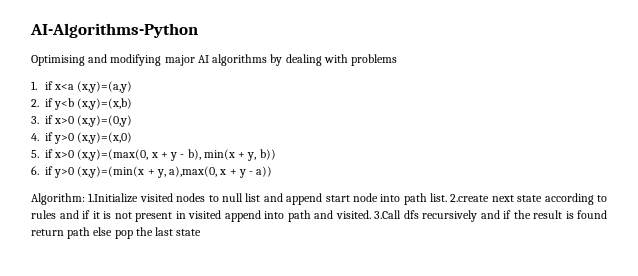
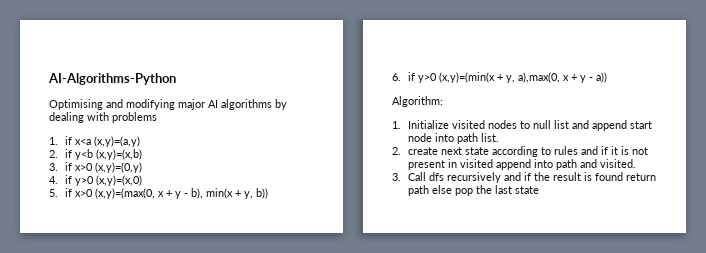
[88,193,139,203] 1.Initialize -> [392,120,449,129] // 1. Initialize
[450,194,490,202] 2.create -> [392,147,438,155] // 2. create
[374,210,401,219] 3.Call -> [392,172,426,181] // 3. Call

